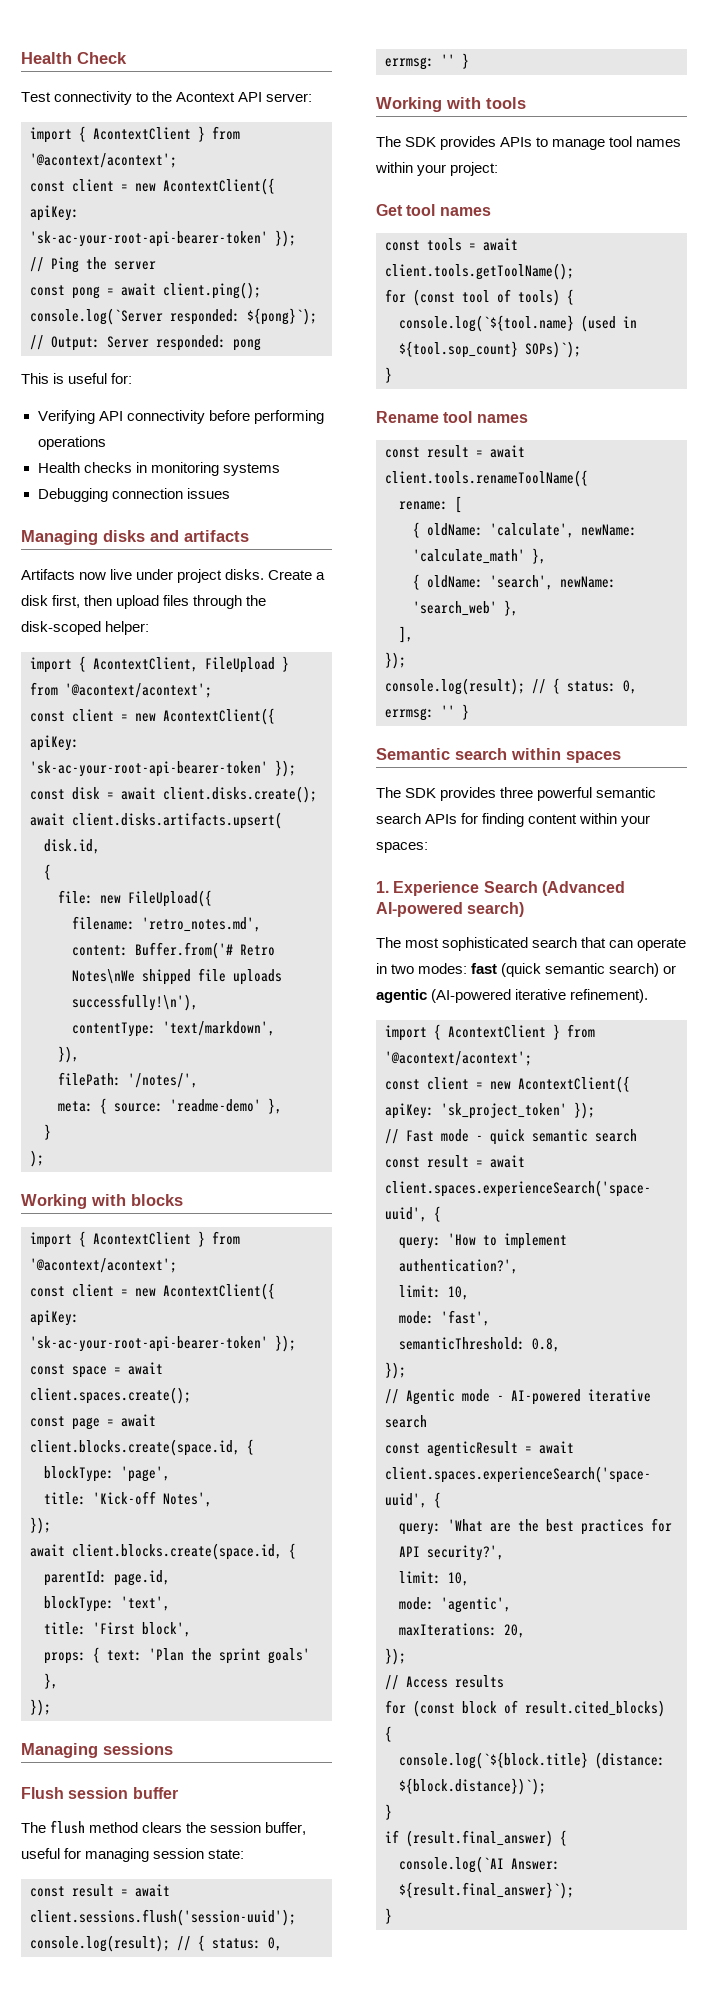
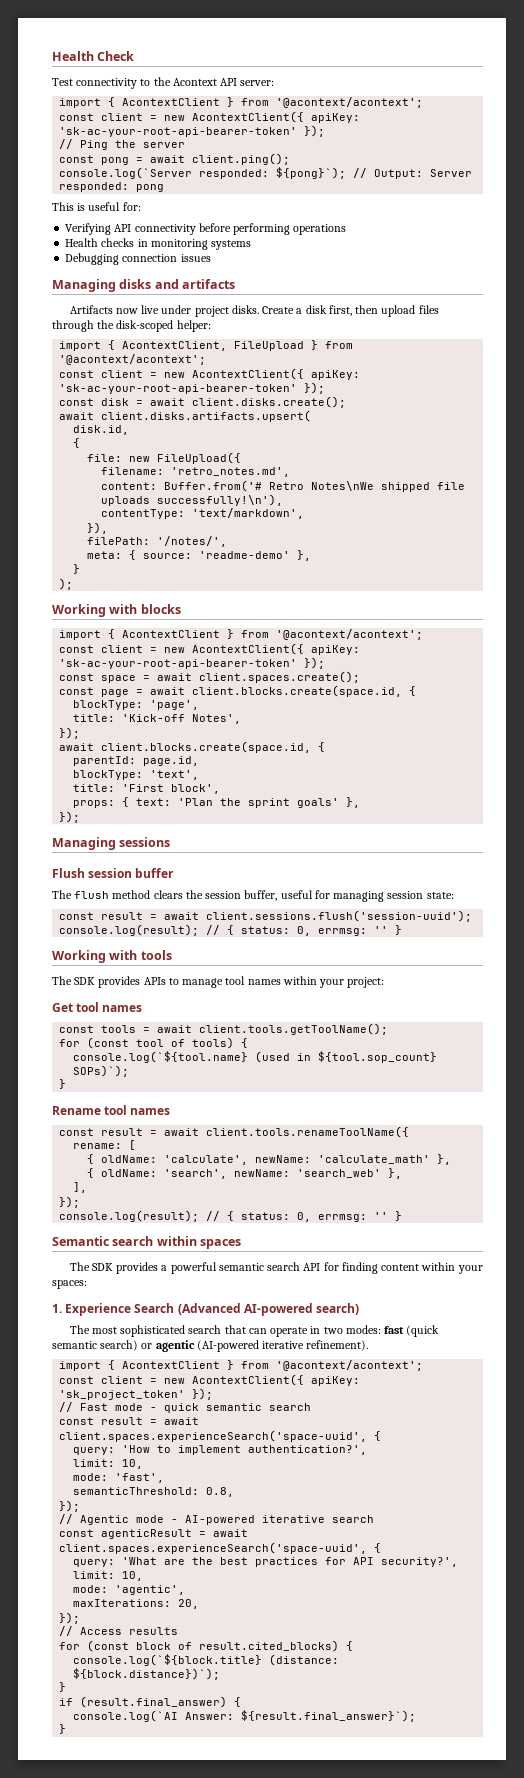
[500,787,534,798] three -> [161,1265,168,1271] a
[425,814,458,824] APIs -> [303,1263,321,1271] API

